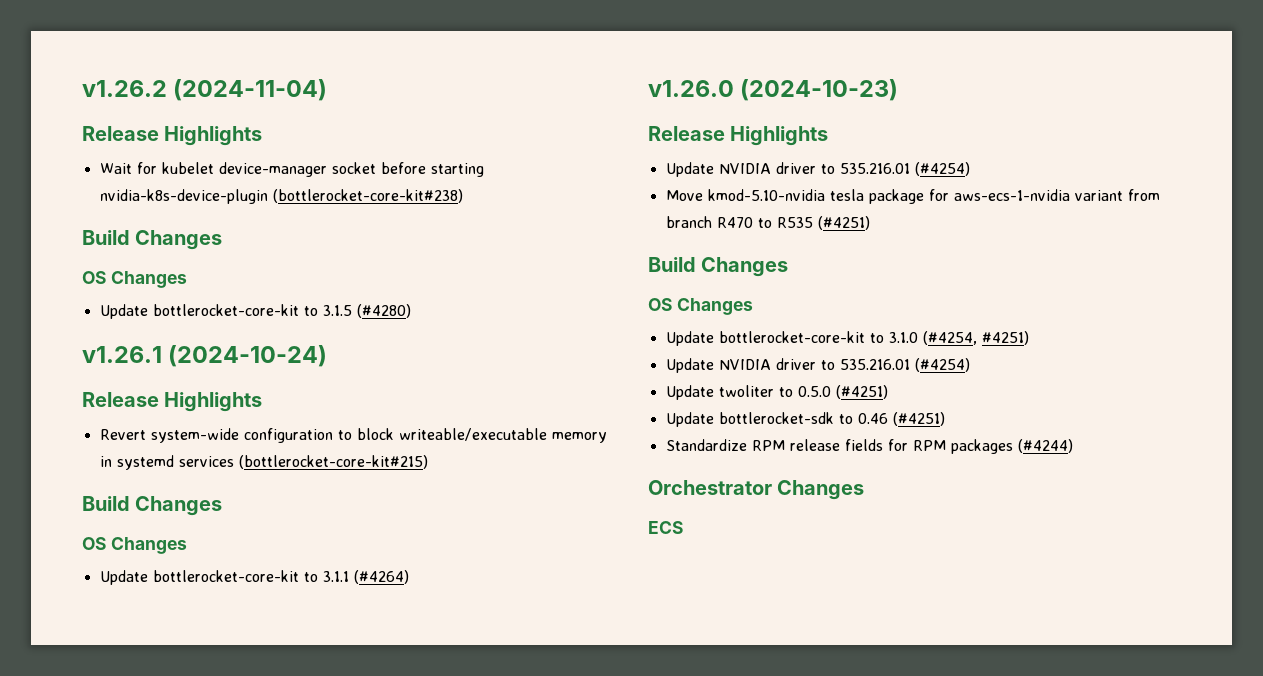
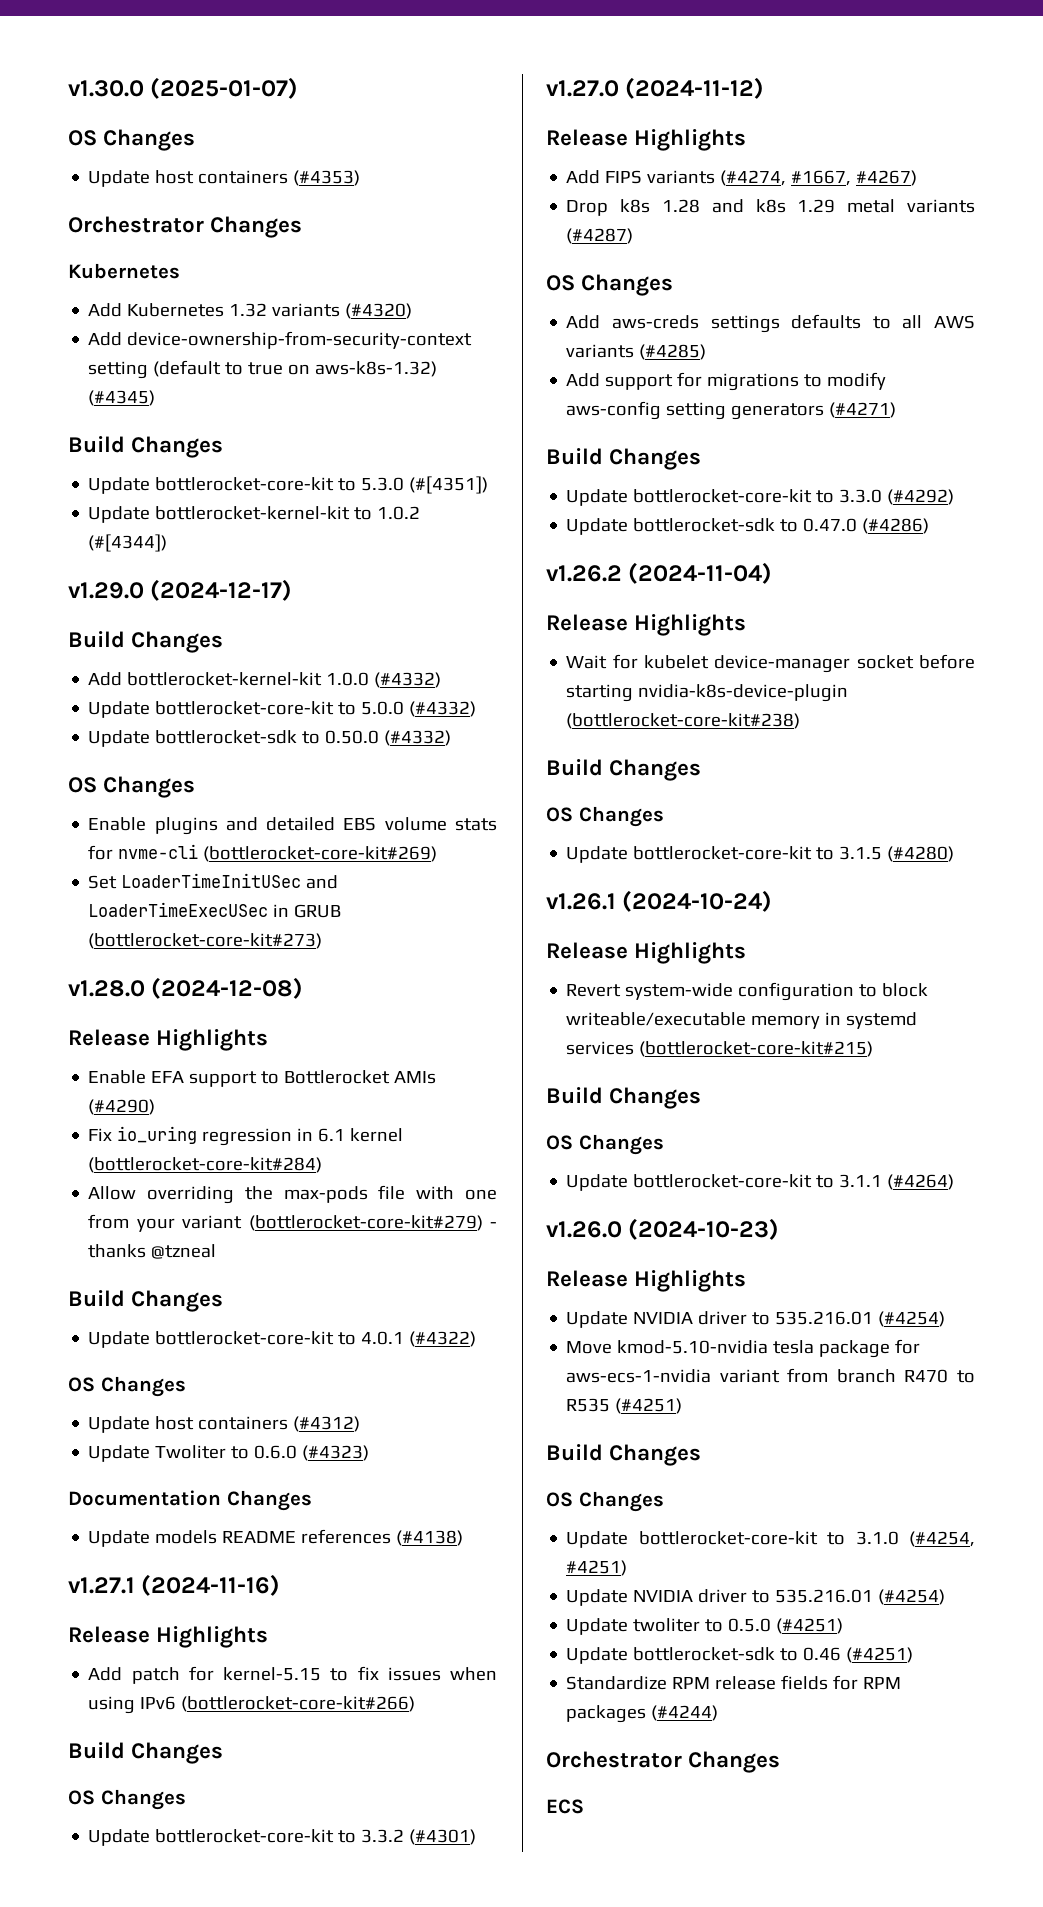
(82, 88) none -> [68,77,299,99] [68,129,196,151] [88,170,361,187] [68,216,303,238] [68,263,180,279] [88,303,413,319] [88,331,473,349] [88,360,438,379] [88,390,156,406] [68,436,224,458] [88,476,489,494] [88,506,421,523] [88,534,168,552] [68,579,293,601] [68,631,224,653] [88,672,442,688] [88,701,477,718] [88,730,452,747] [68,776,196,798] [88,817,497,835] [88,844,438,862] [88,873,339,889] [88,902,342,918] [88,933,323,949] [68,977,304,999] [68,1029,269,1051] [88,1070,437,1087] [88,1099,156,1115] [88,1126,404,1146] [88,1157,323,1173] [88,1185,497,1204] [88,1214,497,1232] [88,1244,217,1259] [68,1290,224,1312] [88,1331,477,1348] [68,1376,186,1397] [88,1416,361,1433] [88,1445,370,1462] [68,1490,312,1511] [88,1529,464,1547] [68,1574,281,1596] [68,1626,269,1648] [88,1666,497,1684] [88,1696,416,1714] [68,1742,224,1764] [68,1789,186,1810] [88,1829,477,1846] [546,77,765,99] [546,129,747,151] [566,170,918,186] [566,199,975,216] [566,228,634,244] [546,274,674,296] [566,314,975,333] [566,344,707,360] [566,372,887,391] [566,401,897,420] [546,448,702,470] [566,489,955,506] [566,518,930,535] v1.30.0 (2025-01-07) // OS Changes // Update host containers (#4353) // Orchestrator Changes // Kubernetes // Add Kubernetes 1.32 variants (#4320) // Add device-ownership-from-security-context setting (default to true on aws-k8s-1.32) (#4345) // Build Changes // Update bottlerocket-core-kit to 5.3.0 (#[4351]) // Update bottlerocket-kernel-kit to 1.0.2 (#[4344]) // v1.29.0 (2024-12-17) // Build Changes // Add bottlerocket-kernel-kit 1.0.0 (#4332) // Update bottlerocket-core-kit to 5.0.0 (#4332) // Update bottlerocket-sdk to 0.50.0 (#4332) // OS Changes // Enable plugins and detailed EBS volume stats for nvme-cli (bottlerocket-core-kit#269) // Set LoaderTimeInitUSec and LoaderTimeExecUSec in GRUB (bottlerocket-core-kit#273) // v1.28.0 (2024-12-08) // Release Highlights // Enable EFA support to Bottlerocket AMIs (#4290) // Fix io_uring regression in 6.1 kernel (bottlerocket-core-kit#284) // Allow overriding the max-pods file with one from your variant (bottlerocket-core-kit#279) - thanks @tzneal // Build Changes // Update bottlerocket-core-kit to 4.0.1 (#4322) // OS Changes // Update host containers (#4312) // Update Twoliter to 0.6.0 (#4323) // Documentation Changes // Update models README references (#4138) // v1.27.1 (2024-11-16) // Release Highlights // Add patch for kernel-5.15 to fix issues when using IPv6 (bottlerocket-core-kit#266) // Build Changes // OS Changes // Update bottlerocket-core-kit to 3.3.2 (#4301) // v1.27.0 (2024-11-12) // Release Highlights // Add FIPS variants (#4274, #1667, #4267) // Drop k8s 1.28 and k8s 1.29 metal variants (#4287) // OS Changes // Add aws-creds settings defaults to all AWS variants (#4285) // Add support for migrations to modify aws-config setting generators (#4271) // Build Changes // Update bottlerocket-core-kit to 3.3.0 (#4292) // Update bottlerocket-sdk to 0.47.0 (#4286) //

